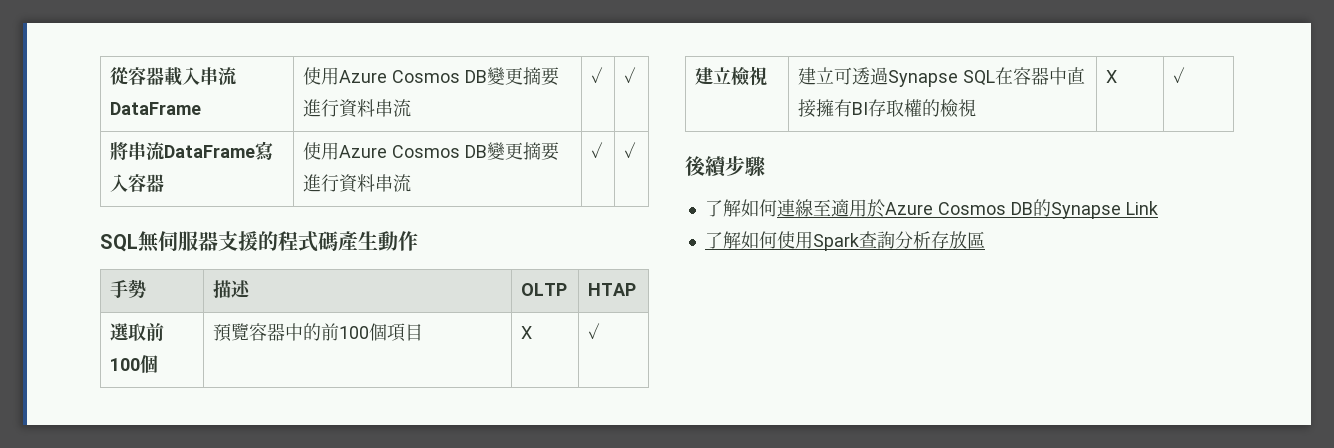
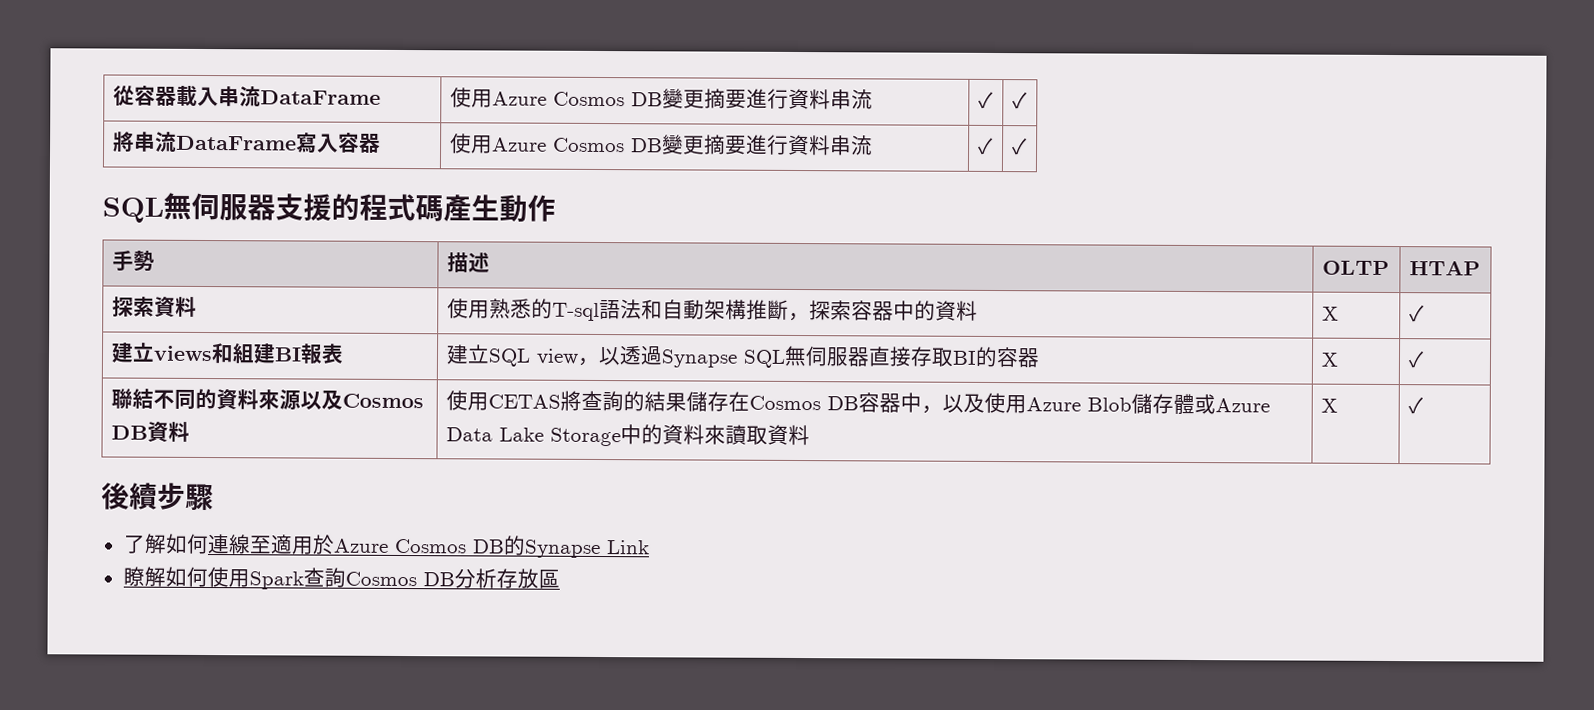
[110,323,165,341] [110,355,159,373] [213,323,424,342] [521,326,533,339] [588,323,601,339] [695,66,768,86] [798,67,1086,87] [798,99,977,118] 選取前100個 | 預覽容器中的前100個項目 | X | ✓ // 建立檢視 | 建立可透過Synapse SQL在容器中直接擁有BI存取權的檢視 -> [111,296,197,317] [446,298,978,322] [1321,306,1339,321] [1408,305,1425,323] [110,342,344,364] [445,344,1040,368] [1320,352,1339,367] [1407,351,1425,369] [110,388,424,411] [110,421,190,442] [445,390,1270,415] [445,424,810,447] 探索資料 | 使用熟悉的T-sql語法和自動架構推斷，探索容器中的資料 | X | ✓ // 建立views和組建BI報表 | 建立SQL view，以透過Synapse SQL無伺服器直接存取BI的容器 | X | ✓ // 聯結不同的資料來源以及Cosmos DB資料 | 使用CETAS將查詢的結果儲存在Cosmos DB容器中，以及使用Azure Blob儲存體或Azure Data Lake Storage中的資料來讀取資料
[704,232,723,249] 了 -> [122,566,145,587] 瞭
(895, 240) none -> [344,571,455,587] Cosmos DB

